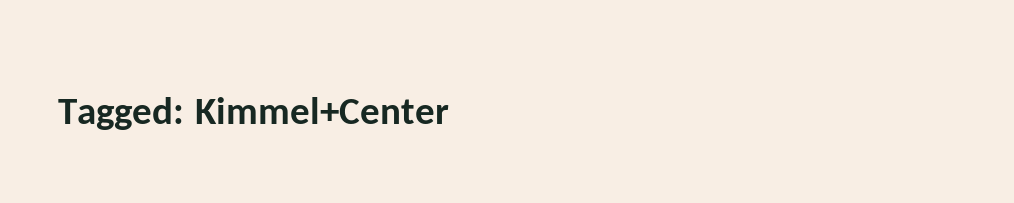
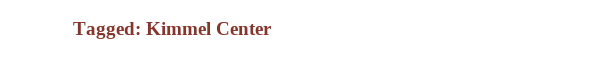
[194,97,449,124] Kimmel+Center -> [146,22,273,35] Kimmel Center

